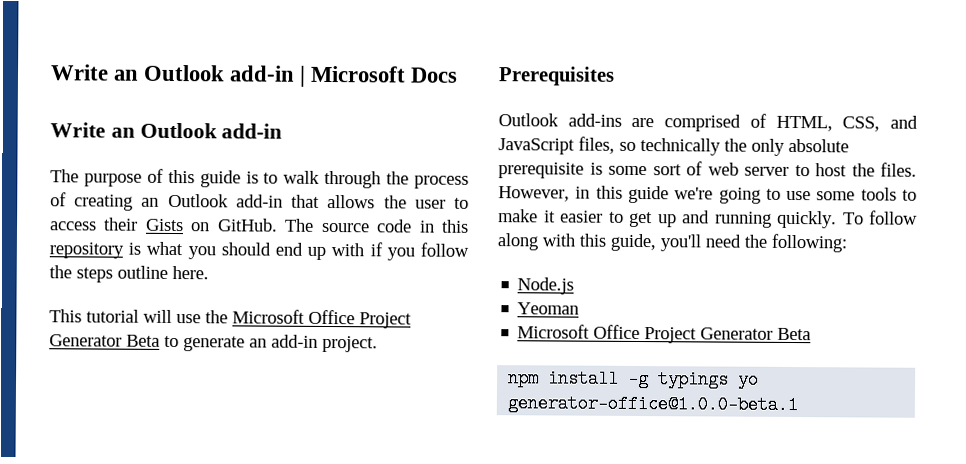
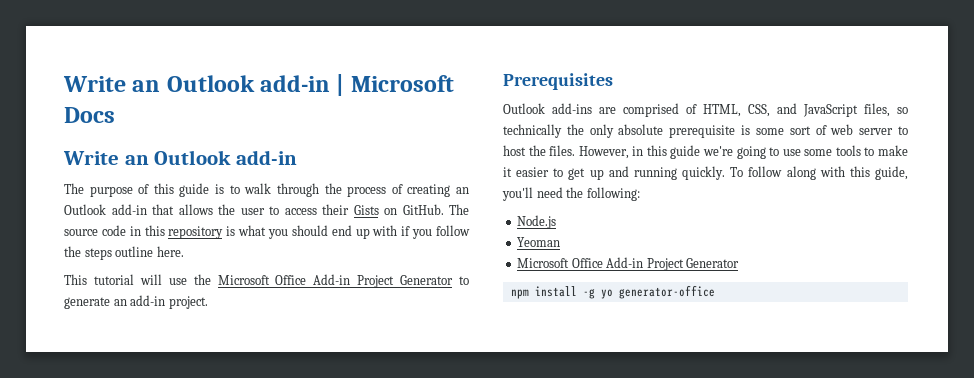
[359,312,412,329] [49,334,160,347] Project Generator Beta -> [313,274,454,288] Add-in Project Generator
[644,327,812,344] Project Generator Beta -> [606,257,740,271] Add-in Project Generator
[657,370,760,389] [507,394,799,415] typings yo generator-office@1.0.0-beta.1 -> [600,285,715,299] yo generator-office

